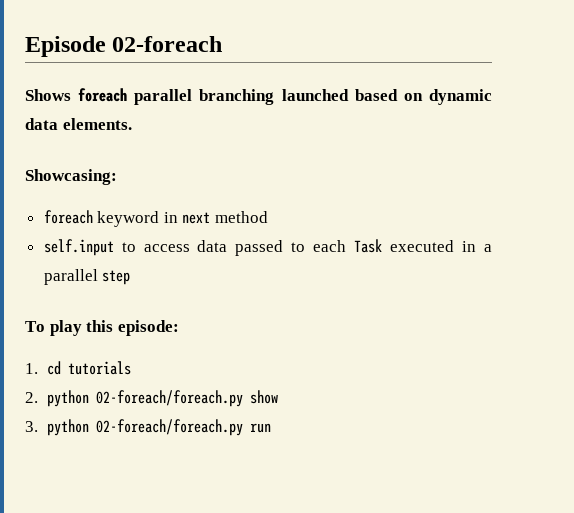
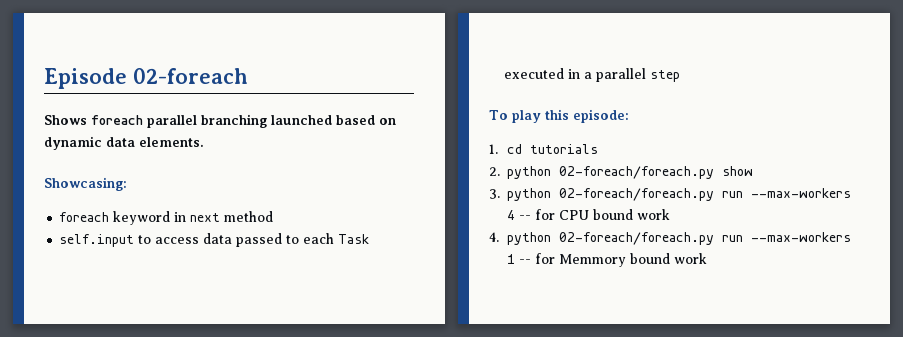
(271, 428) none -> [751,188,851,198] [507,209,670,220] [489,232,851,245] [506,253,707,267] --max-workers 4 -- for CPU bound work // 4. python 02-foreach/foreach.py run --max-workers 1 -- for Memmory bound work

